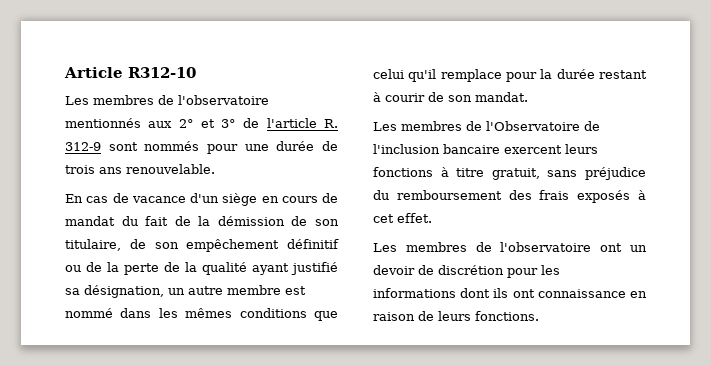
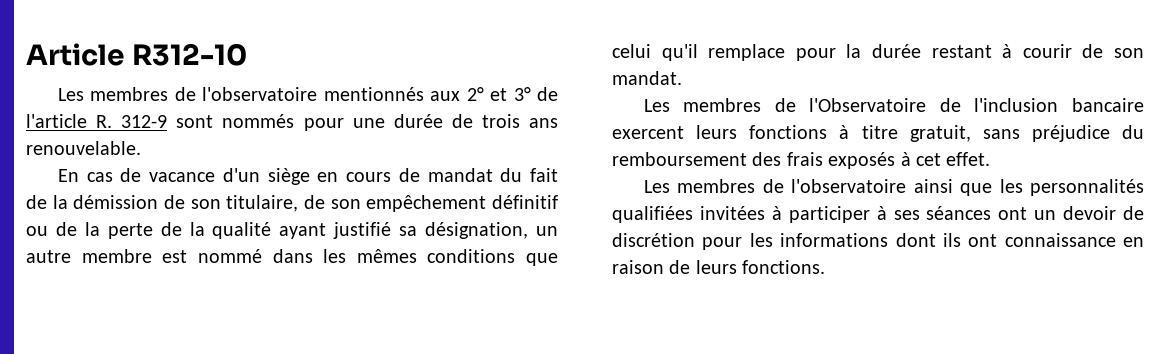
(592, 247) none -> [913,179,1144,196] [612,206,992,223] ainsi que les personnalités qualifiées invitées à participer à ses séances

